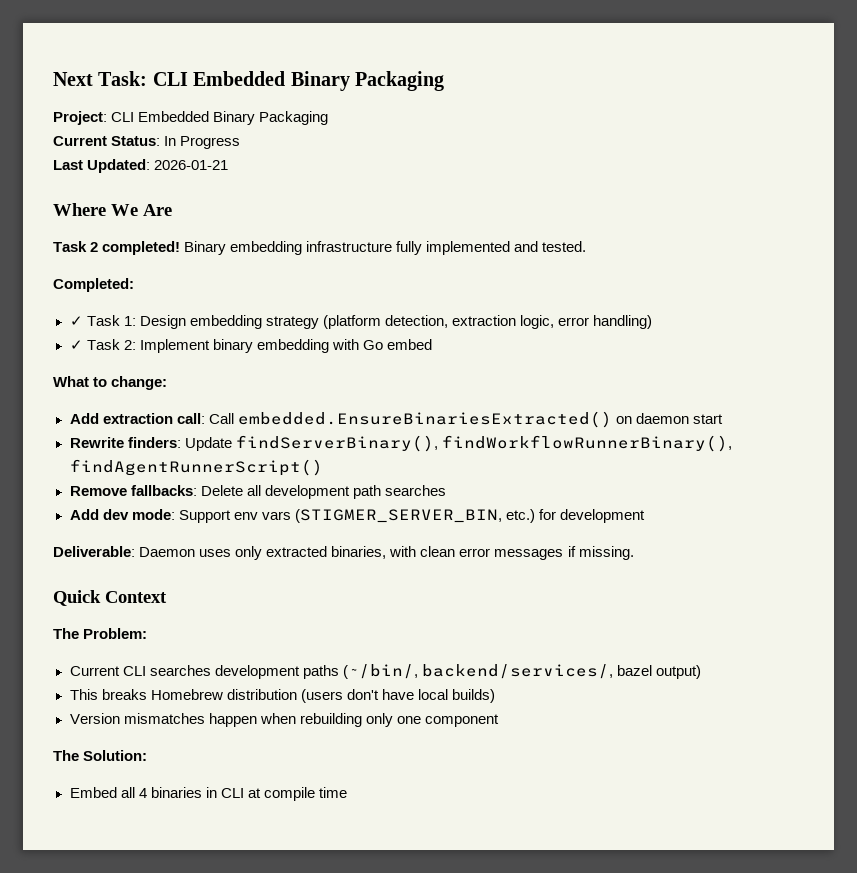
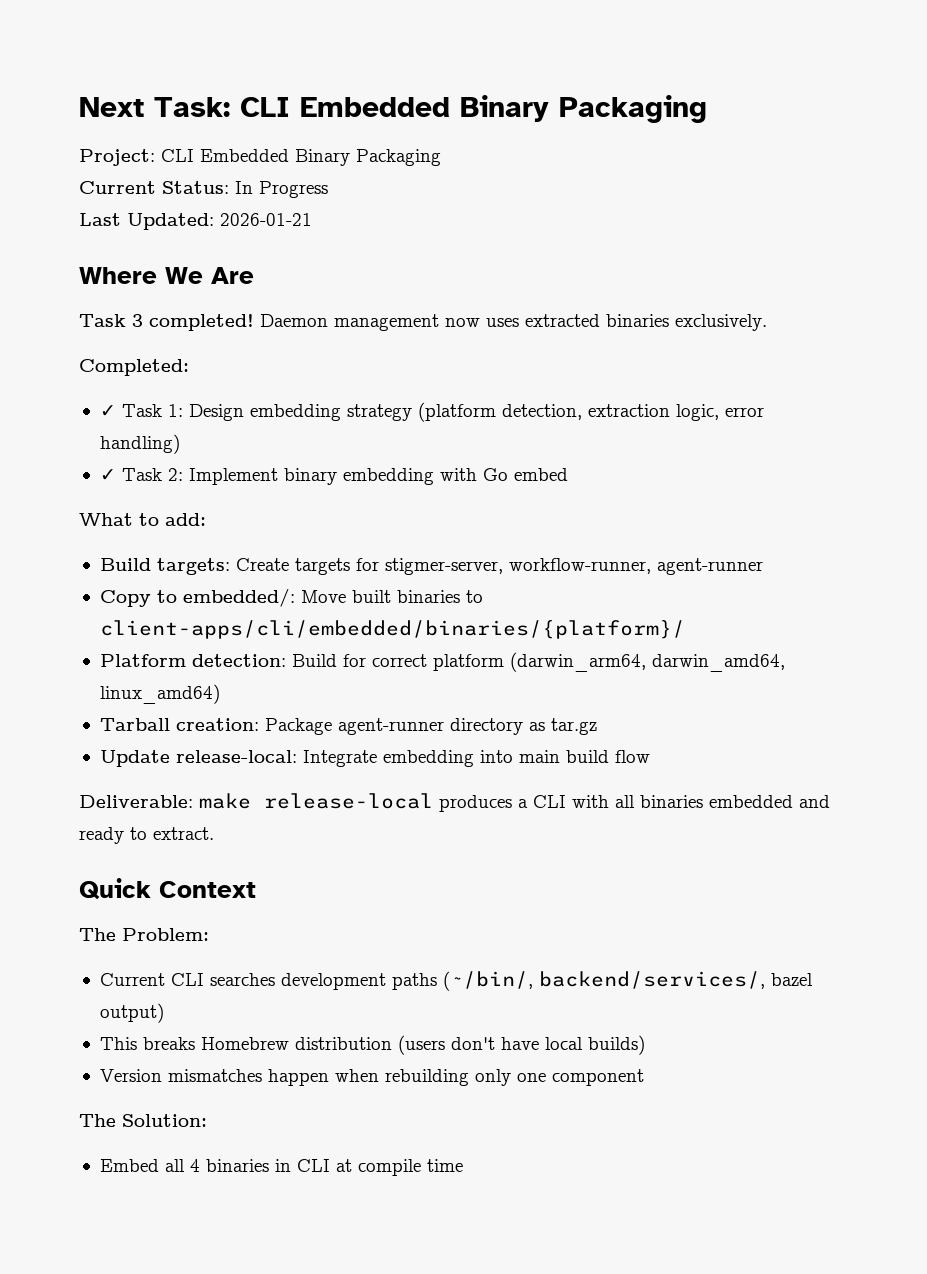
[90,241,587,255] 2 completed! Binary embedding infrastructure fully implemented and tested. -> [132,314,767,331] 3 completed! Daemon management now uses extracted binaries exclusively.
[111,376,168,390] [69,411,723,428] [69,435,732,452] [69,459,323,476] [69,485,446,499] [69,509,645,523] [53,546,634,560] change: // Add extraction call: Call embedded.EnsureBinariesExtracted() on daemon start // Rewrite finders: Update findServerBinary(), findWorkflowRunnerBinary(), findAgentRunnerScript() // Remove fallbacks: Delete all development path searches // Add dev mode: Support env vars (STIGMER_SERVER_BIN, etc.) for development // Deliverable: Daemon uses only extracted binaries, with clean error messages if missing. -> [165,513,206,526] [99,558,763,575] [99,588,483,607] [99,620,685,639] [99,652,785,672] [99,684,220,704] [99,718,597,735] [99,750,650,767] [79,793,830,812] [79,827,214,844] add: // Build targets: Create targets for stigmer-server, workflow-runner, agent-runner // Copy to embedded/: Move built binaries to client-apps/cli/embedded/binaries/{platform}/ // Platform detection: Build for correct platform (darwin_arm64, darwin_amd64, linux_amd64) // Tarball creation: Package agent-runner directory as tar.gz // Update release-local: Integrate embedding into main build flow // Deliverable: make release-local produces a CLI with all binaries embedded and ready to extract.

